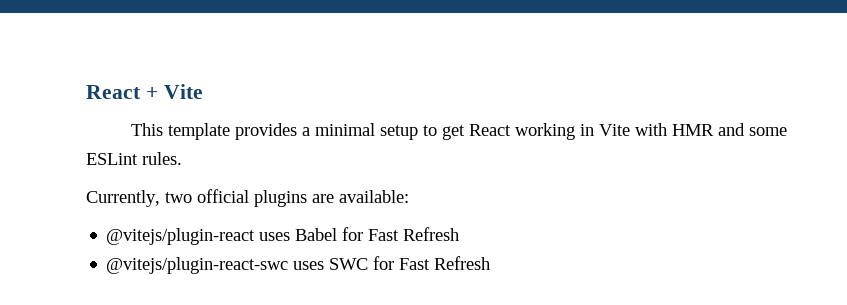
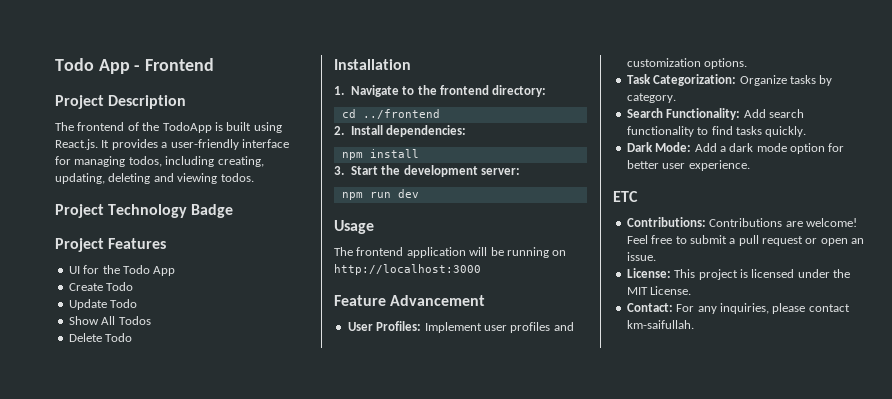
[86,84,203,99] [131,123,788,140] [86,152,182,165] [86,189,409,207] [106,227,460,245] [106,256,491,274] React + Vite // This template provides a minimal setup to get React working in Vite with HMR and some ESLint rules. // Currently, two official plugins are available: // @vitejs/plugin-react uses Babel for Fast Refresh // @vitejs/plugin-react-swc uses SWC for Fast Refresh -> [55,58,215,74] [55,95,187,109] [55,122,282,133] [55,139,289,150] [55,156,264,167] [55,173,254,184] [55,204,234,218] [55,238,167,252] [68,265,176,276] [68,282,134,291] [68,299,138,310] [68,316,151,325] [68,333,133,342] [334,59,411,70] [334,85,547,97] [341,109,440,119] [334,125,467,137] [341,149,419,160] [334,165,520,177] [341,189,419,200] [334,220,374,234] [334,247,567,258] [334,264,481,275] [334,295,486,306] [347,321,574,333] [626,58,748,69] [626,74,833,86] [626,93,676,103] [626,108,804,120] [626,126,807,137] [626,142,845,154] [626,160,750,171] [613,191,638,202] [626,217,857,227] [626,235,865,246] [626,252,656,261] [626,268,850,280] [626,286,692,295] [626,303,850,314] [626,320,694,329] Todo App - Frontend // Project Description // The frontend of the TodoApp is built using React.js. It provides a user-friendly interface for managing todos, including creating, updating, deleting and viewing todos. // Project Technology Badge // Project Features // UI for the Todo App // Create Todo // Update Todo // Show All Todos // Delete Todo // Installation // 1. Navigate to the frontend directory: // cd ../frontend // 2. Install dependencies: // npm install // 3. Start the development server: // npm run dev // Usage // The frontend application will be running on http://localhost:3000 // Feature Advancement // User Profiles: Implement user profiles and customization options. // Task Categorization: Organize tasks by category. // Search Functionality: Add search functionality to find tasks quickly. // Dark Mode: Add a dark mode option for better user experience. // ETC // Contributions: Contributions are welcome! Feel free to submit a pull request or open an issue. // License: This project is licensed under the MIT License. // Contact: For any inquiries, please contact km-saifullah.

